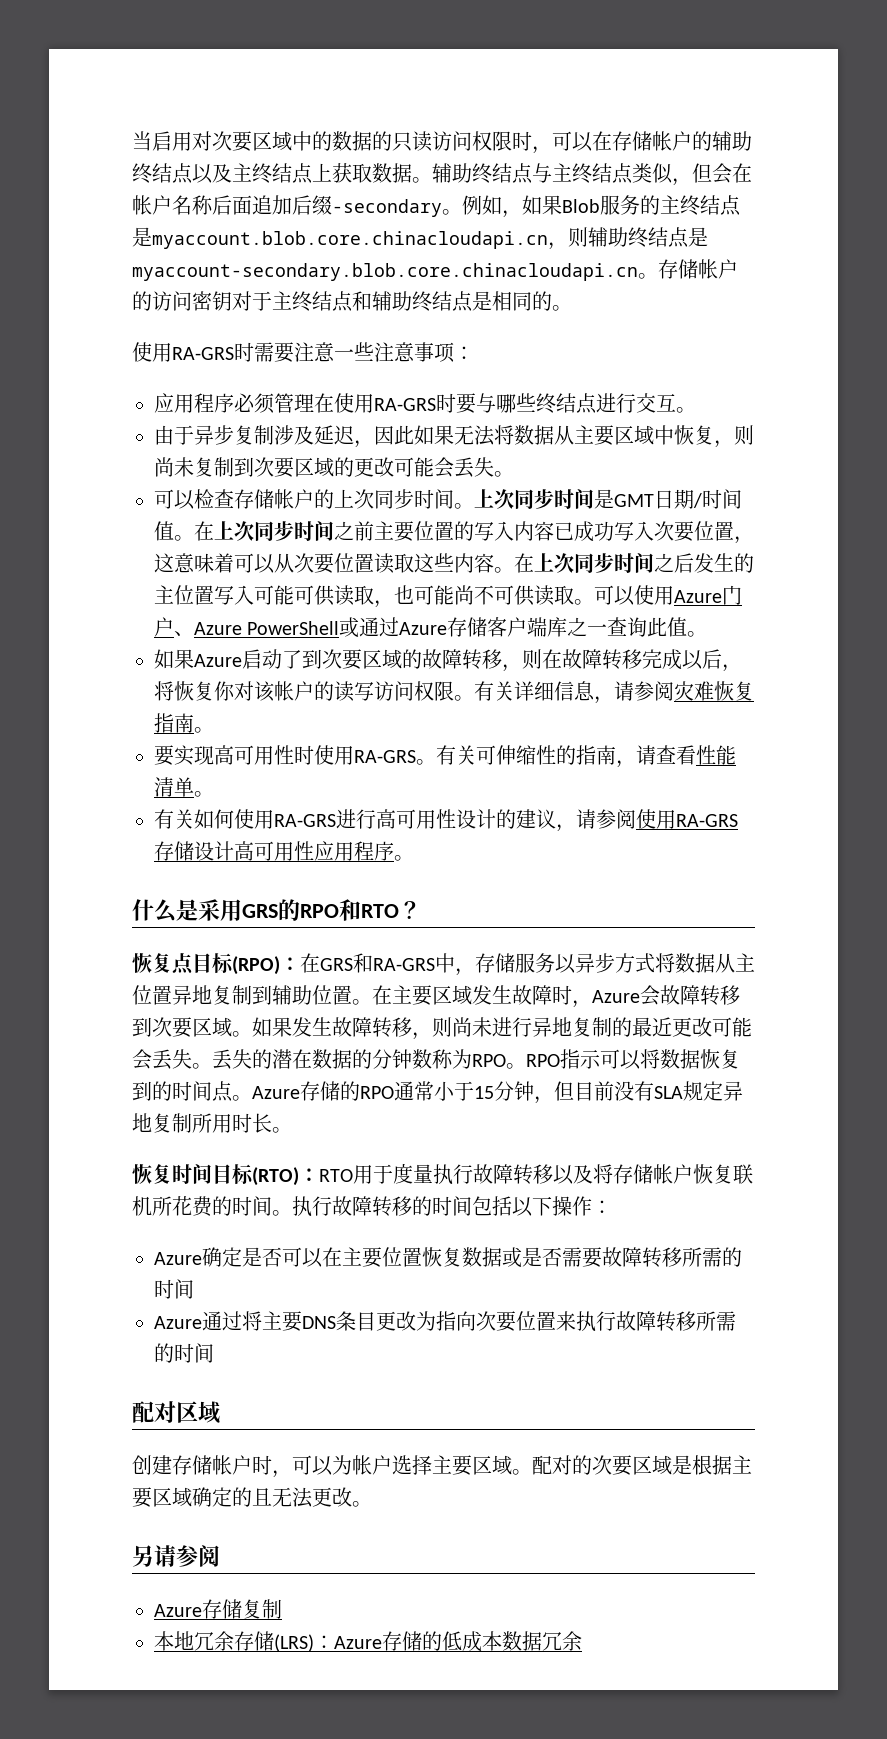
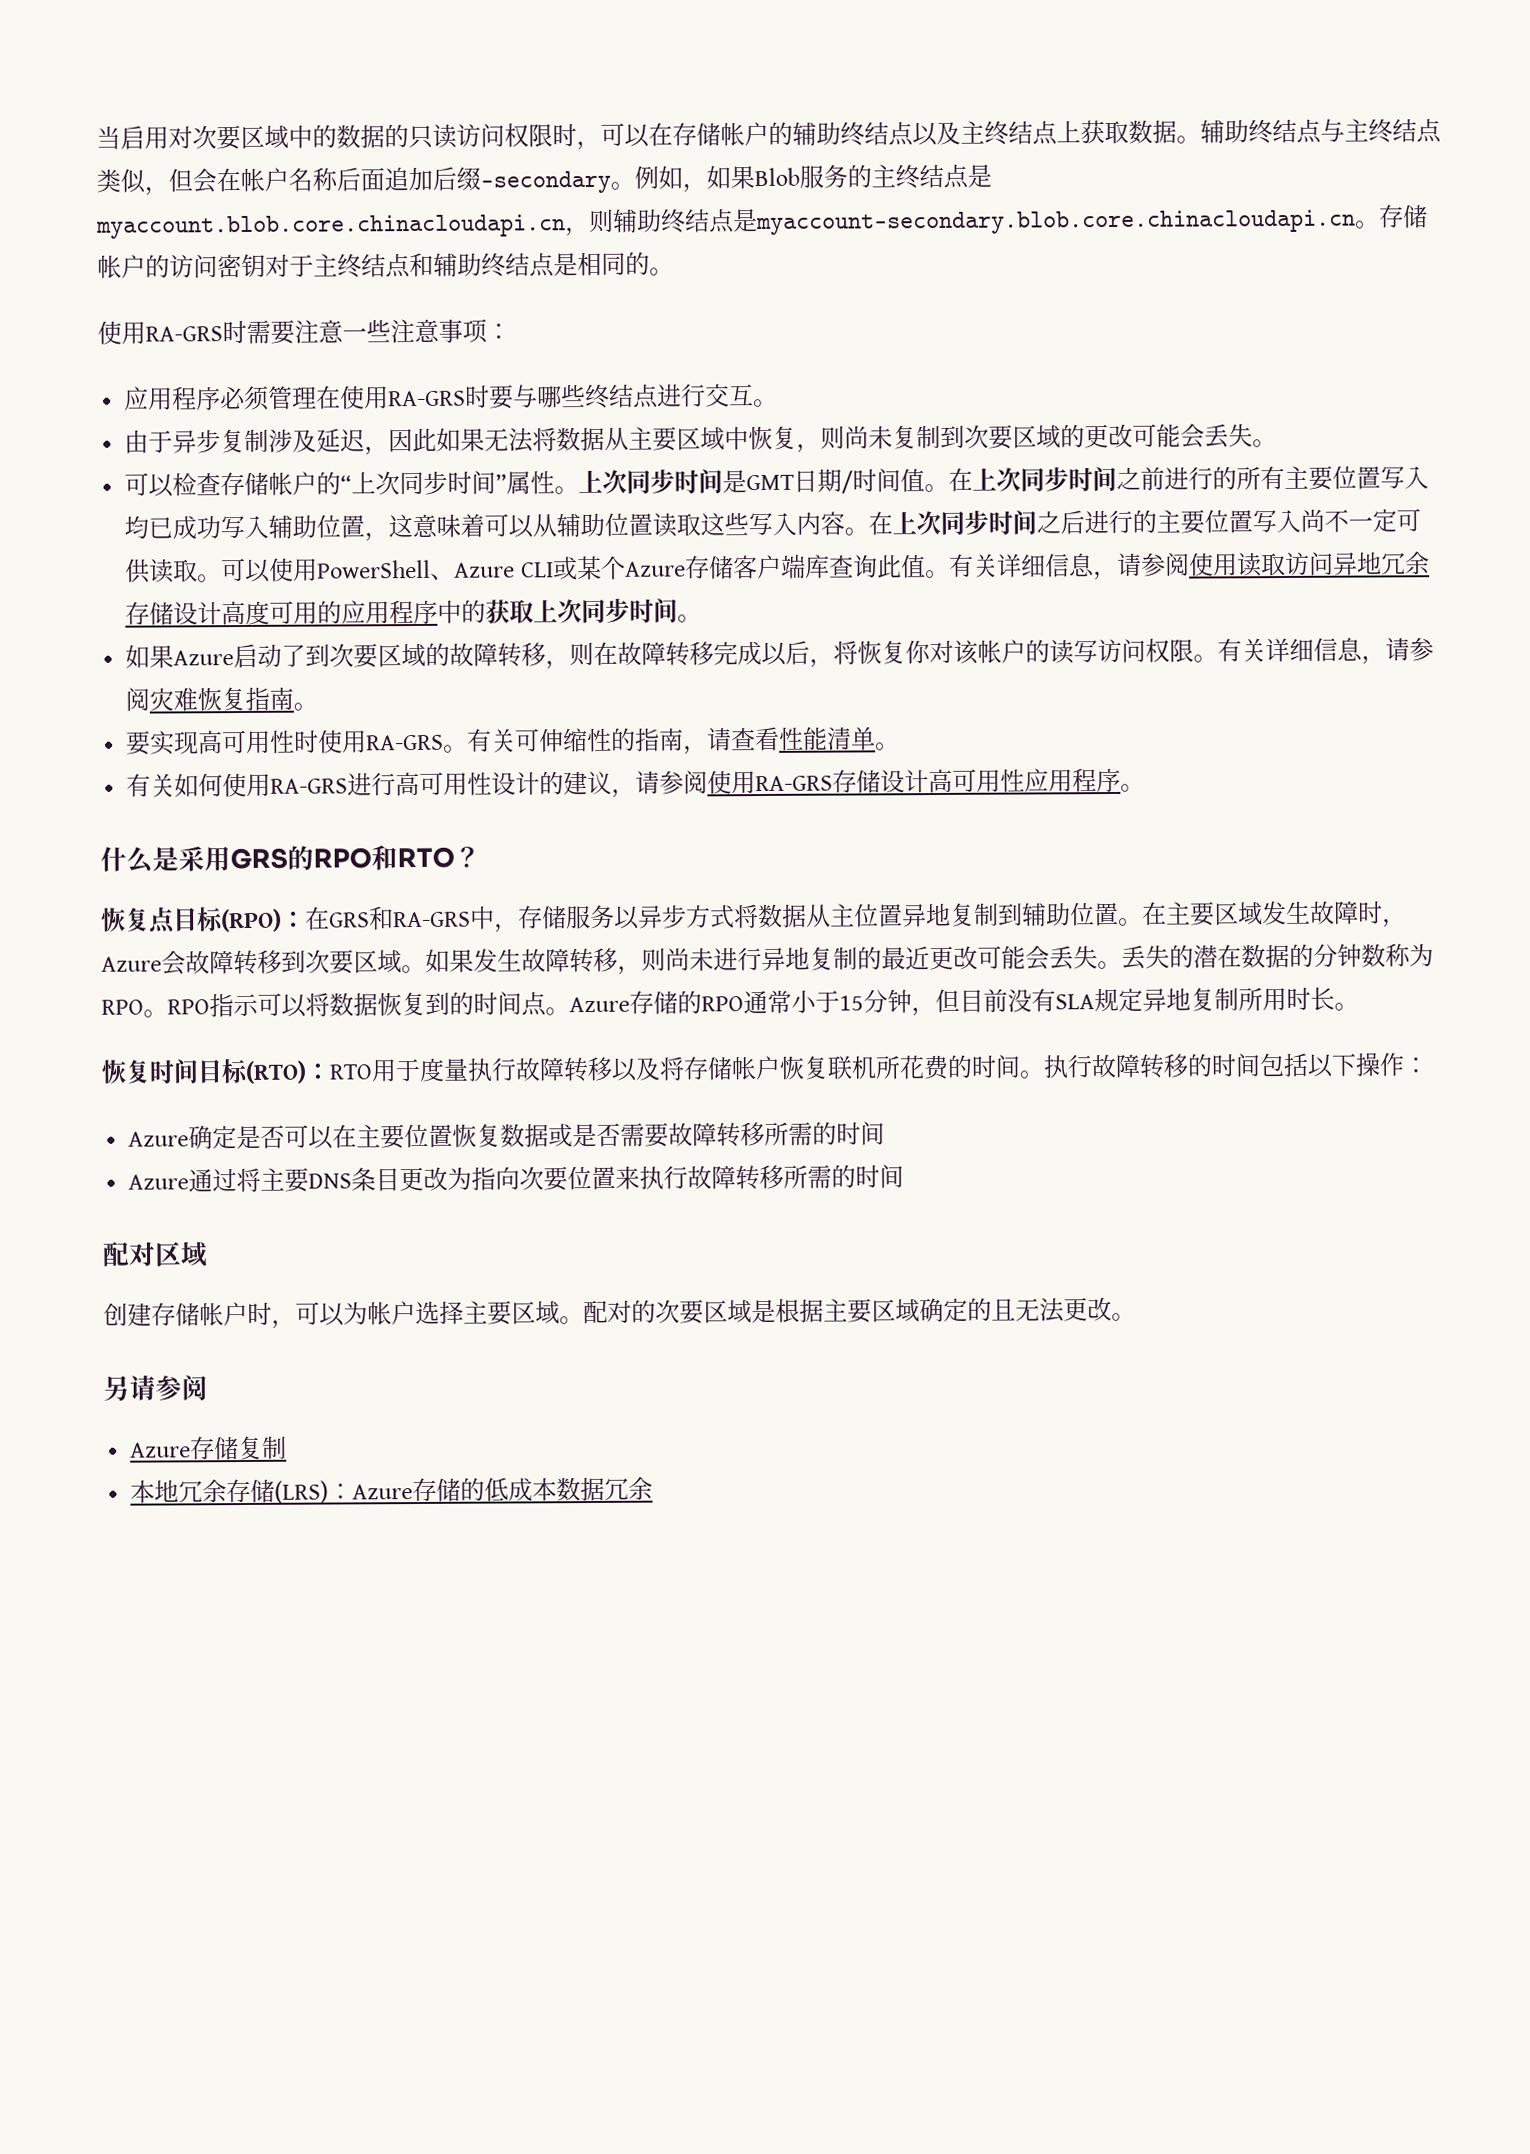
[334,489,454,509] 上次同步时间 -> [340,470,556,496] “上次同步时间”属性
[374,521,554,542] 主要位置的写入内容 -> [1164,465,1430,491] [124,515,150,540] 进行的所有主要位置写入均
[654,521,694,542] 次要 -> [268,514,318,539] 辅助
[294,553,334,574] 次要 -> [556,512,606,538] 辅助
(454, 562) none -> [748,512,798,536] 写入
[694,553,754,573] [154,585,494,608] 发生的主位置写入可能可供读取，也可能尚不 -> [1084,508,1398,535] 进行的主要位置写入尚不一定
[674,585,742,605] [154,617,400,638] Azure门户、Azure PowerShell或通过 -> [317,555,626,581] PowerShell、Azure CLI或某个
[567,617,608,636] 之一 -> (830, 566) none
(708, 634) none -> [947,551,1430,581] [125,598,703,626] 有关详细信息，请参阅使用读取访问异地冗余存储设计高度可用的应用程序中的获取上次同步时间。

